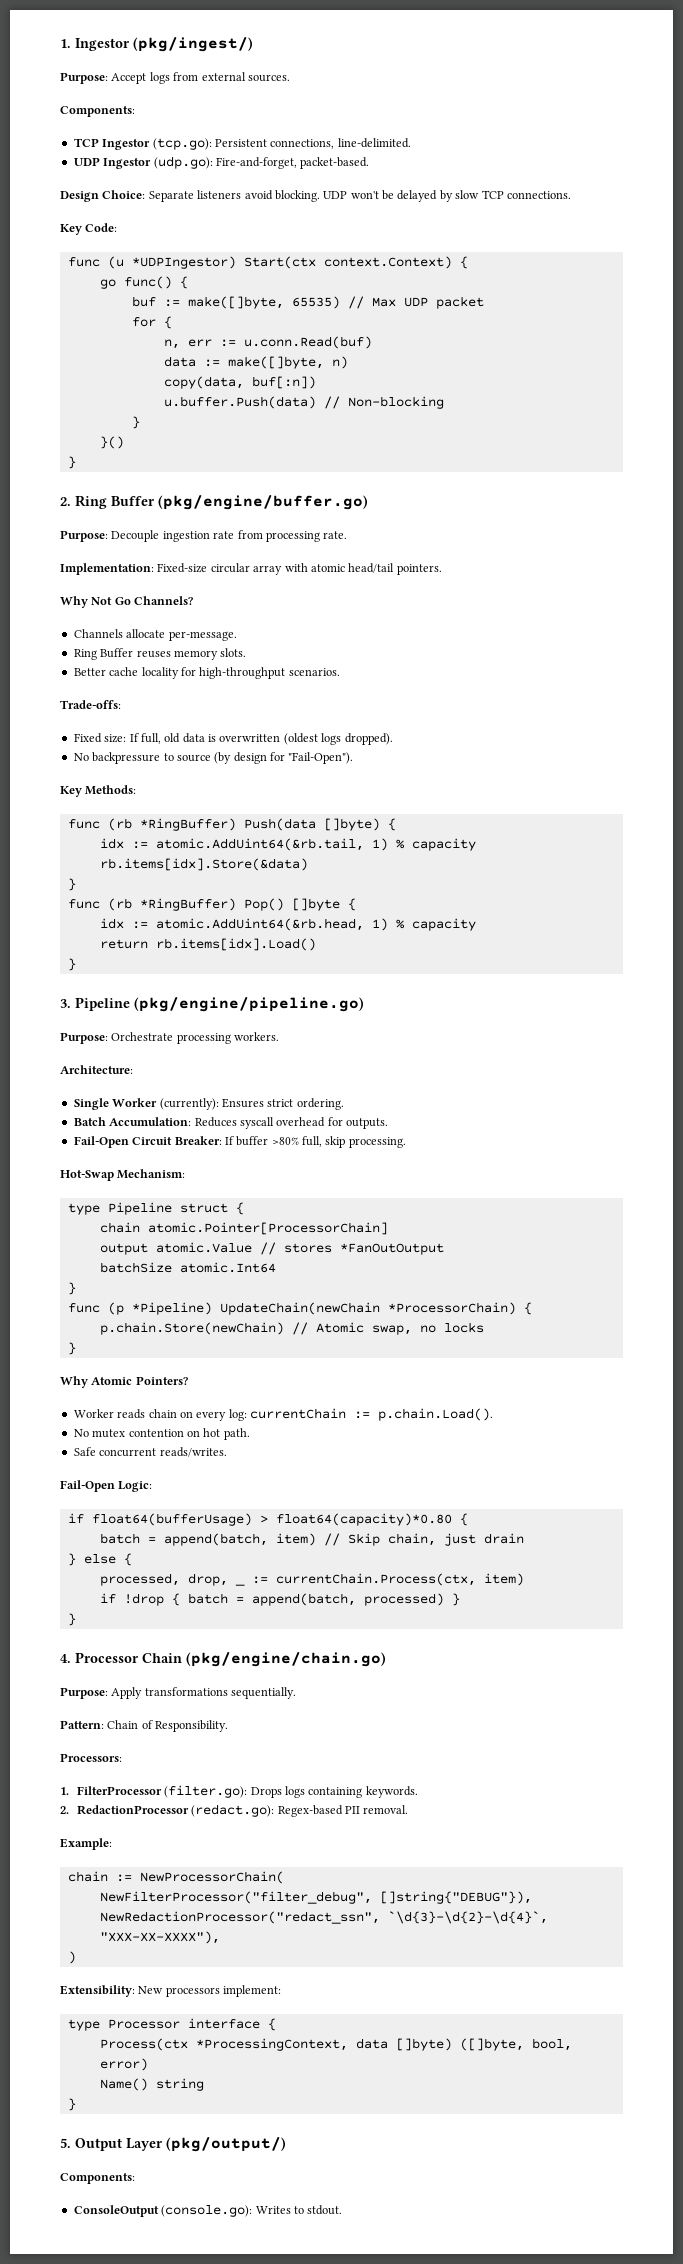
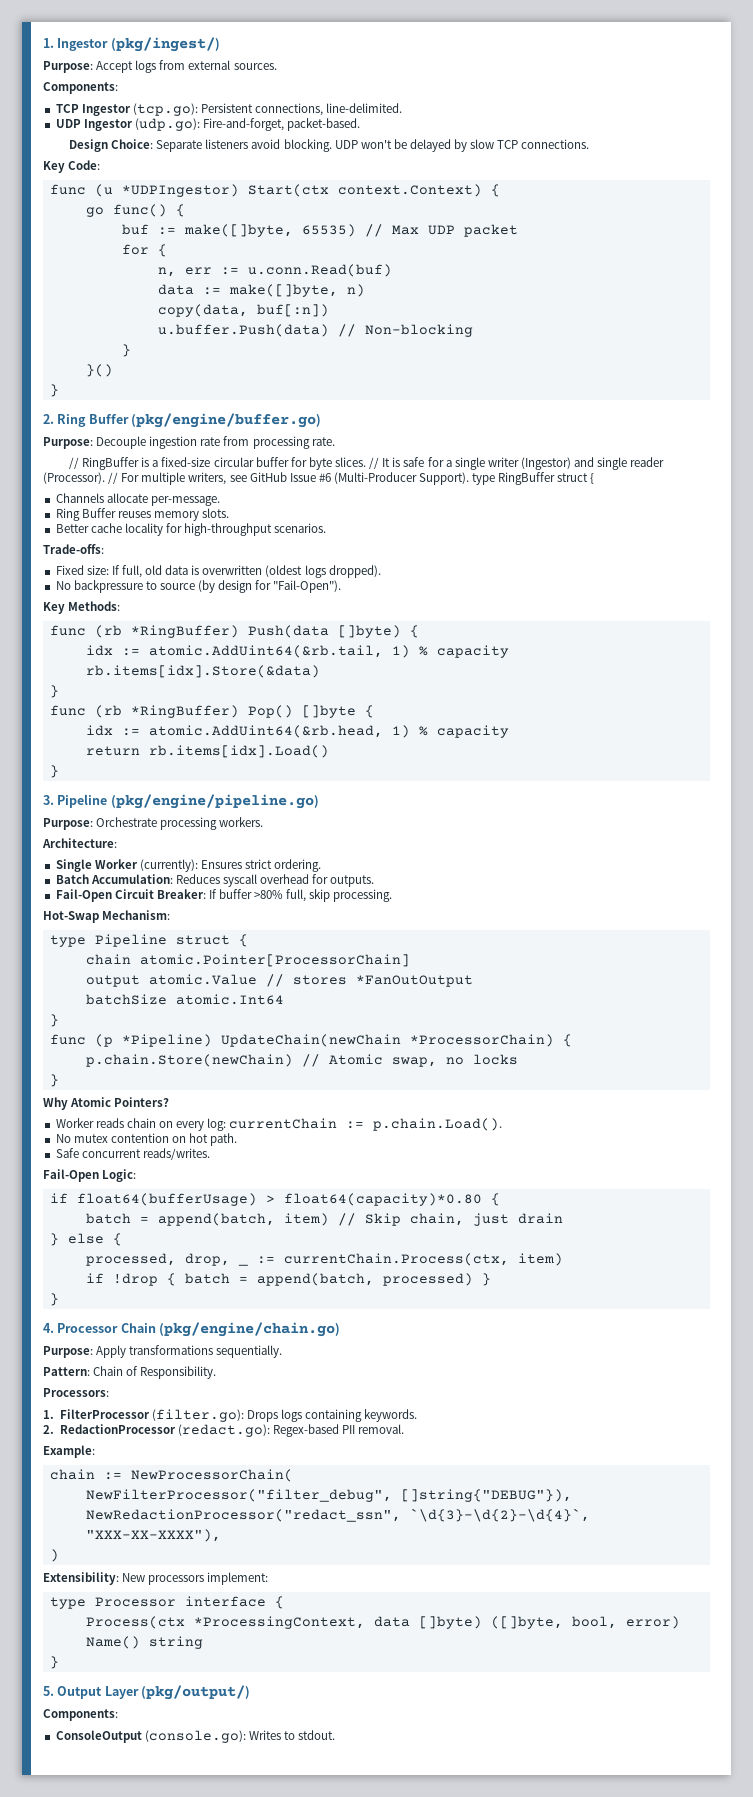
[60,563,442,575] [60,596,194,608] Implementation: Fixed-size circular array with atomic head/tail pointers. // Why Not Go Channels? -> [69,457,665,470] [43,472,595,485] // RingBuffer is a fixed-size circular buffer for byte slices. // It is safe for a single writer (Ingestor) and single reader (Processor). // For multiple writers, see GitHub Issue #6 (Multi-Producer Support). type RingBuffer struct {

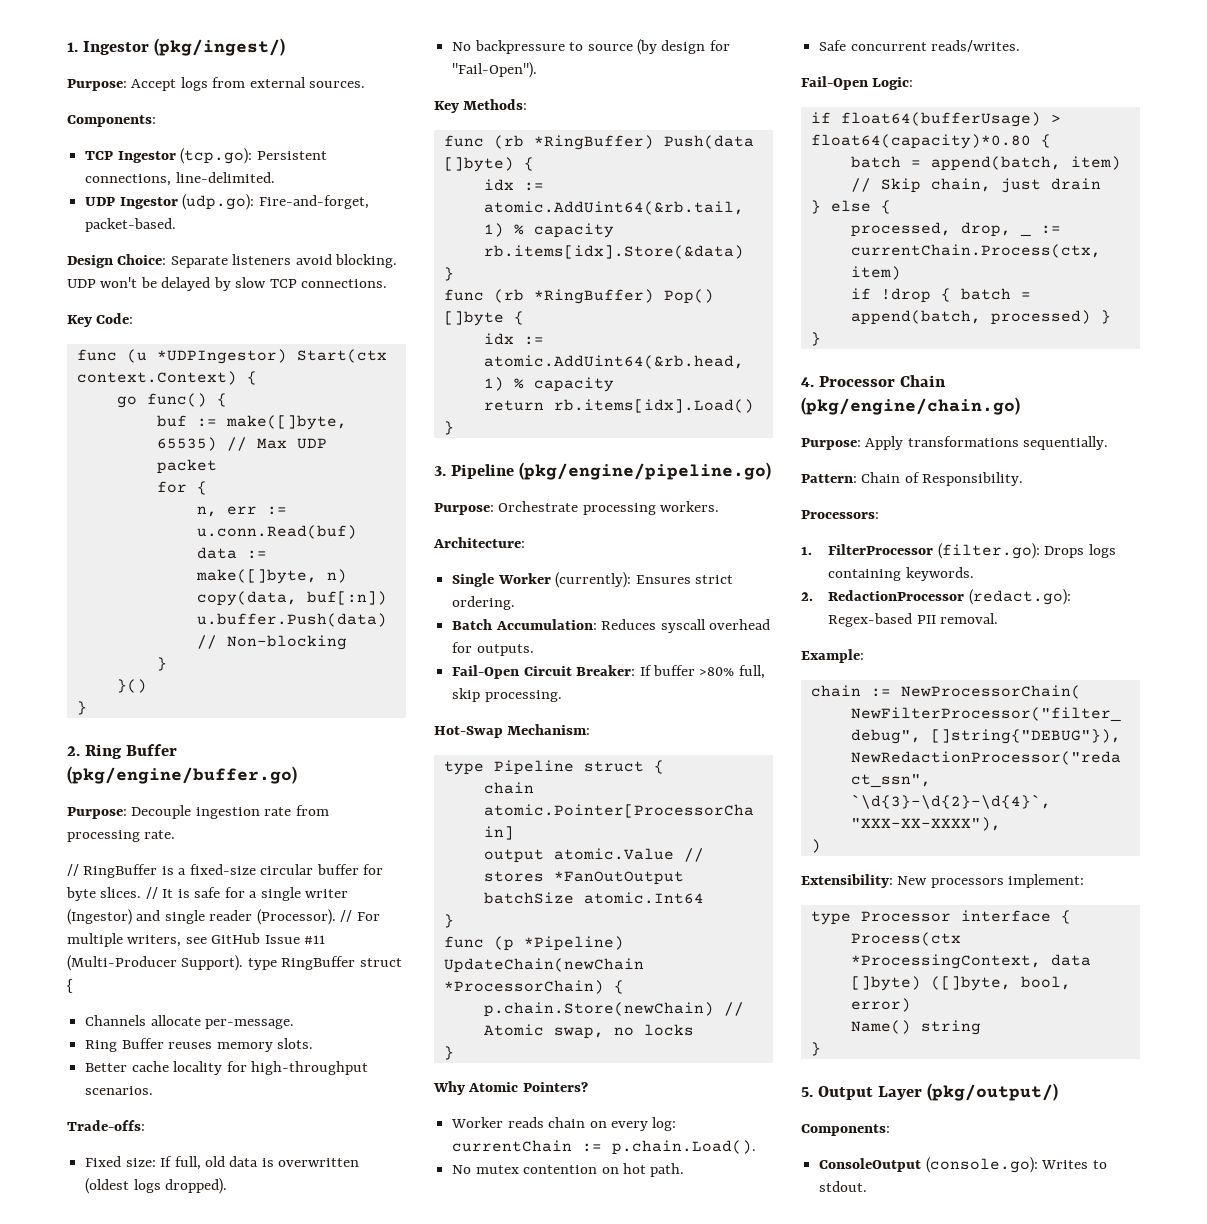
[318,473,331,482] #6 -> [304,935,326,944] #11

